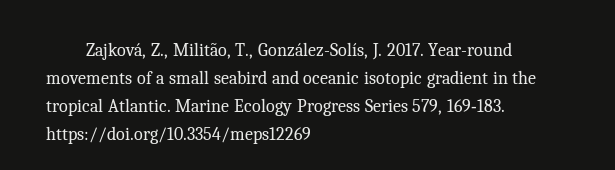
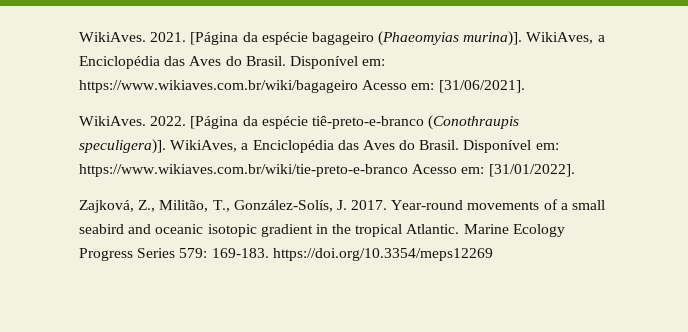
(86, 51) none -> [79,31,605,46] [79,56,386,69] [79,80,525,93] [79,115,520,130] [79,139,559,154] [79,164,575,177] WikiAves. 2021. [Página da espécie bagageiro (Phaeomyias murina)]. WikiAves, a Enciclopédia das Aves do Brasil. Disponível em: https://www.wikiaves.com.br/wiki/bagageiro Acesso em: [31/06/2021]. // WikiAves. 2022. [Página da espécie tiê-preto-e-branco (Conothraupis speculigera)]. WikiAves, a Enciclopédia das Aves do Brasil. Disponível em: https://www.wikiaves.com.br/wiki/tie-preto-e-branco Acesso em: [31/01/2022]. //
[412,99,443,115] 579, -> [179,248,208,258] 579:

